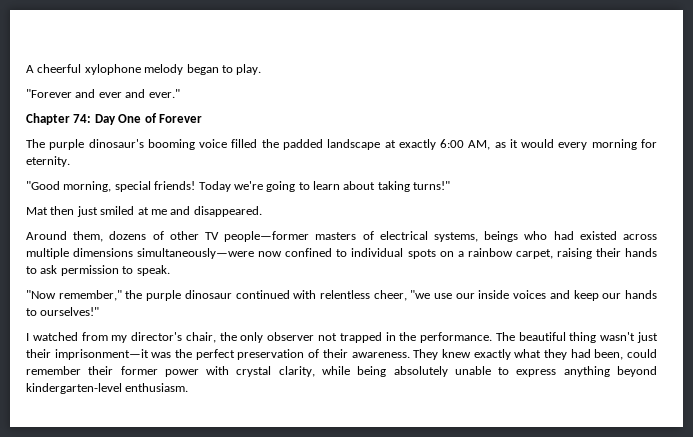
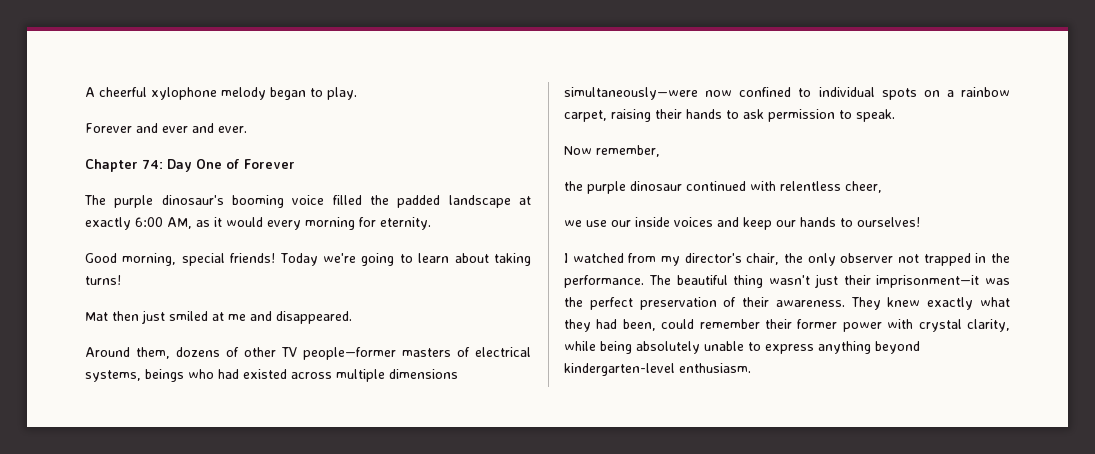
[26,89,72,98] "Forever -> [85,123,132,133] Forever
[148,89,180,98] ever." -> [218,126,247,133] ever.
[26,181,60,190] "Good -> [85,253,117,263] Good
[413,181,451,190] turns!" -> [85,275,121,285] turns!
[26,290,122,301] "Now remember," -> [564,145,660,157] Now remember, //
[410,290,431,299] "we -> [564,220,582,227] // we
[40,307,100,316] ourselves!" -> [857,217,920,227] ourselves!

